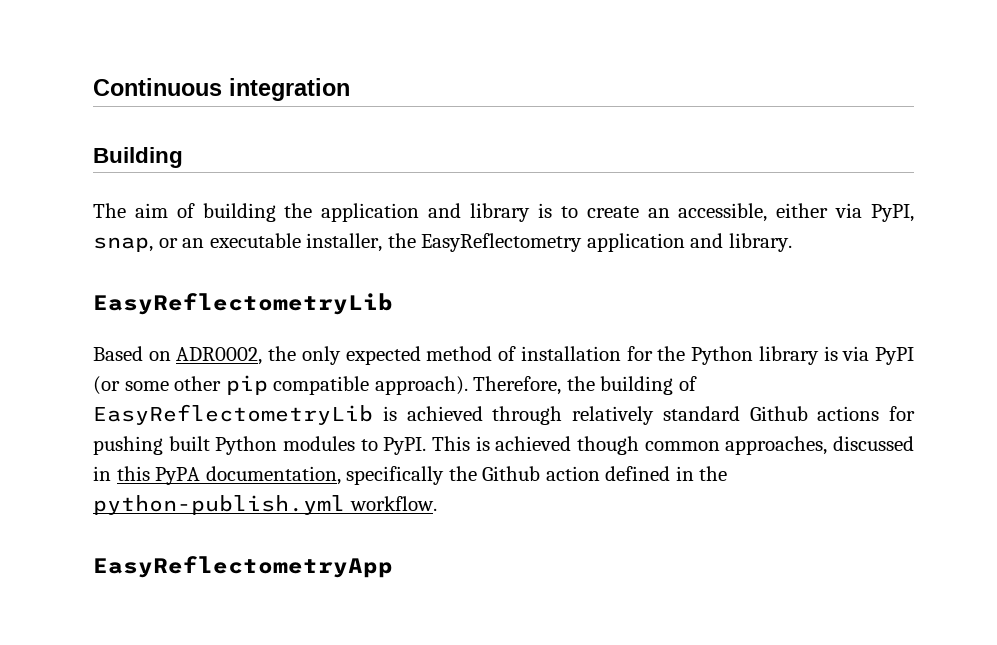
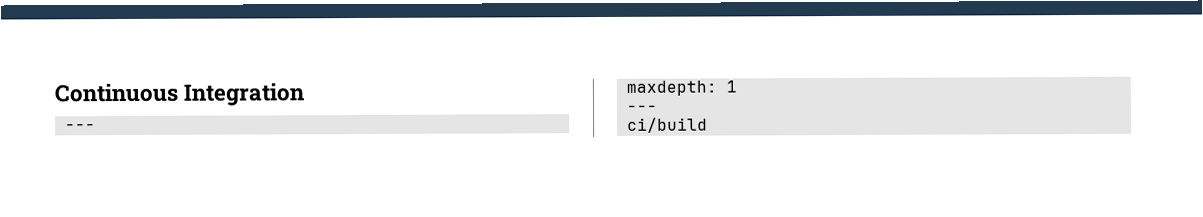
[229,78,350,101] [93,147,183,168] [93,203,915,222] [93,233,792,252] [93,293,393,315] [93,346,915,365] [93,375,697,395] [93,404,915,425] [93,436,914,455] [93,466,728,485] [93,495,437,515] [93,556,393,578] integration // Building // The aim of building the application and library is to create an accessible, either via PyPI, snap, or an executable installer, the EasyReflectometry application and library. // EasyReflectometryLib // Based on ADR0002, the only expected method of installation for the Python library is via PyPI (or some other pip compatible approach). Therefore, the building of EasyReflectometryLib is achieved through relatively standard Github actions for pushing built Python modules to PyPI. This is achieved though common approaches, discussed in this PyPA documentation, specifically the Github action defined in the python-publish.yml workflow. // EasyReflectometryApp -> [183,82,305,106] [64,123,96,131] [625,80,737,96] [625,104,658,112] [626,117,708,133] Integration // --- // maxdepth: 1 // --- // ci/build

